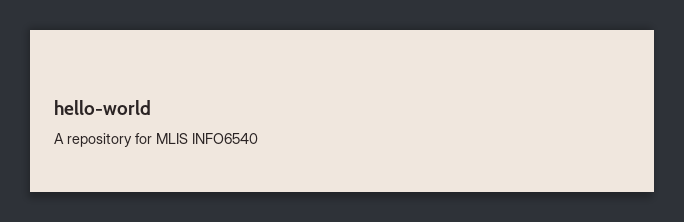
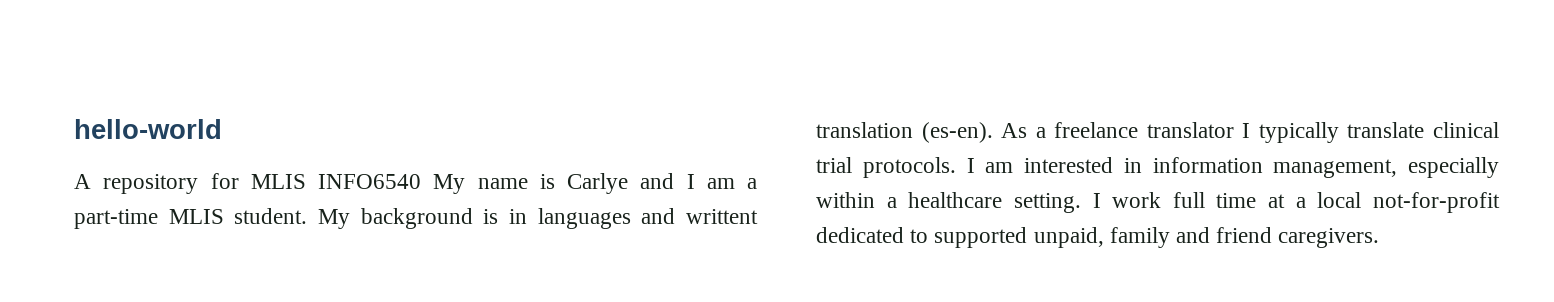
(258, 138) none -> [433,173,757,194] [74,208,758,229] [816,122,1499,143] [816,157,1499,178] [816,192,1500,213] [816,227,1380,248] My name is Carlye and I am a part-time MLIS student. My background is in languages and writtent translation (es-en). As a freelance translator I typically translate clinical trial protocols. I am interested in information management, especially within a healthcare setting. I work full time at a local not-for-profit dedicated to supported unpaid, family and friend caregivers.

